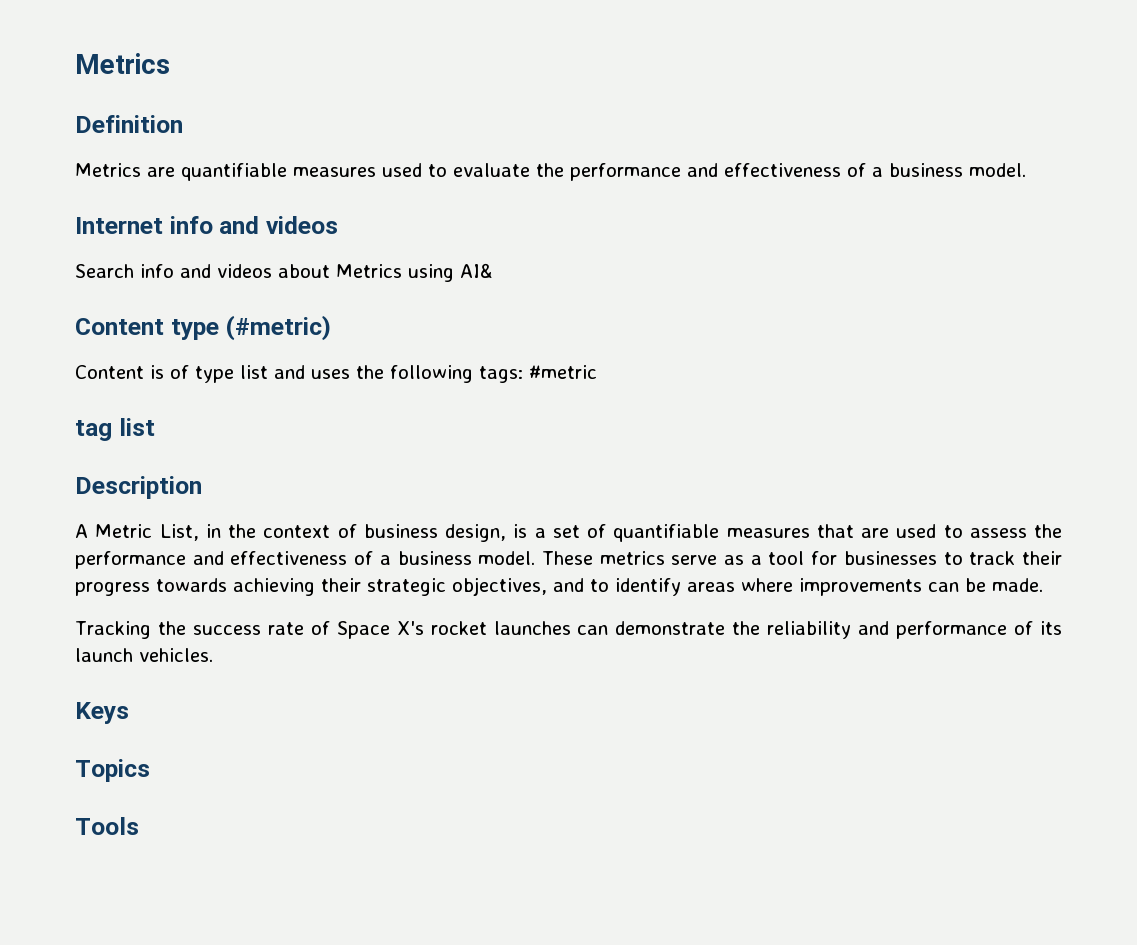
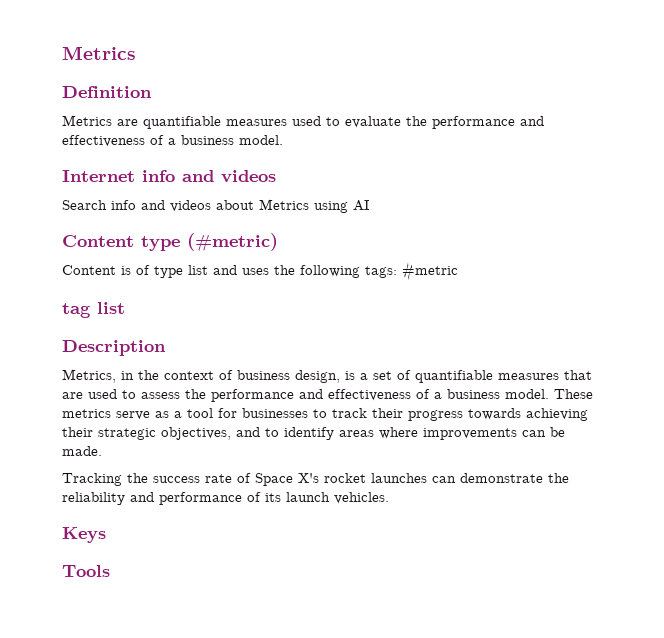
[460,263,493,278] AI& -> [353,200,369,211] AI
[75,524,199,541] A Metric List, -> [62,369,116,383] Metrics,
[75,759,150,782] // Topics -> (106, 535) none

